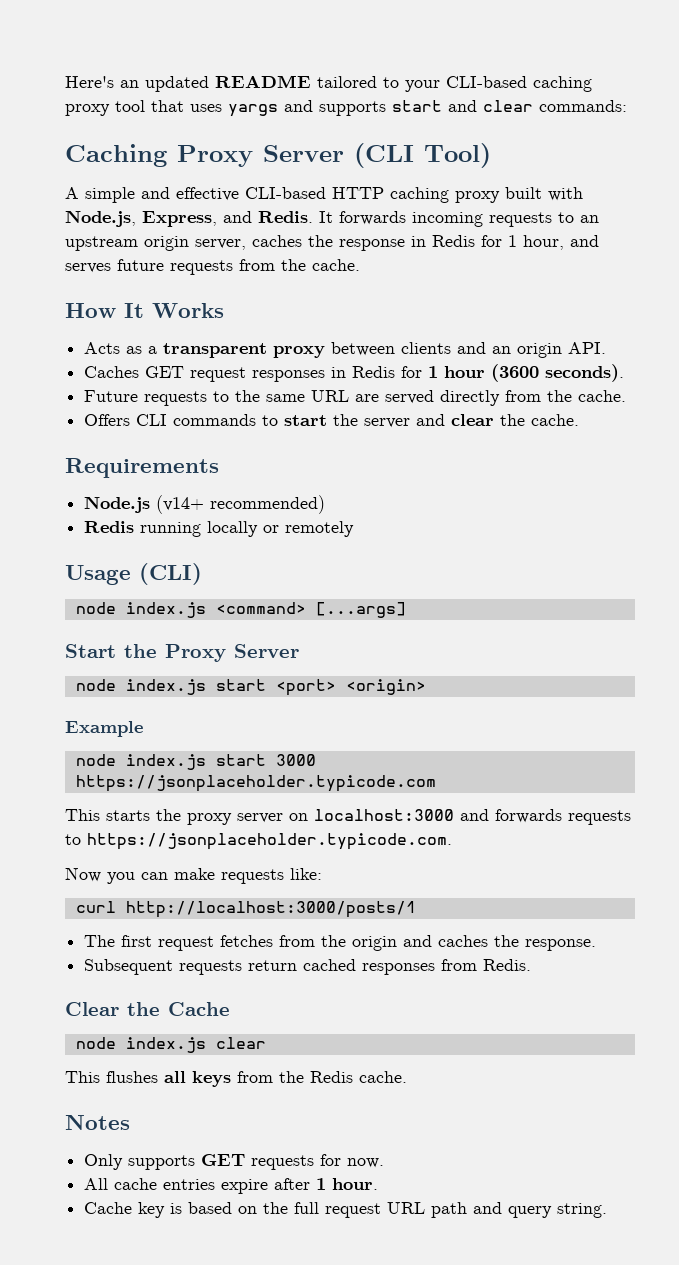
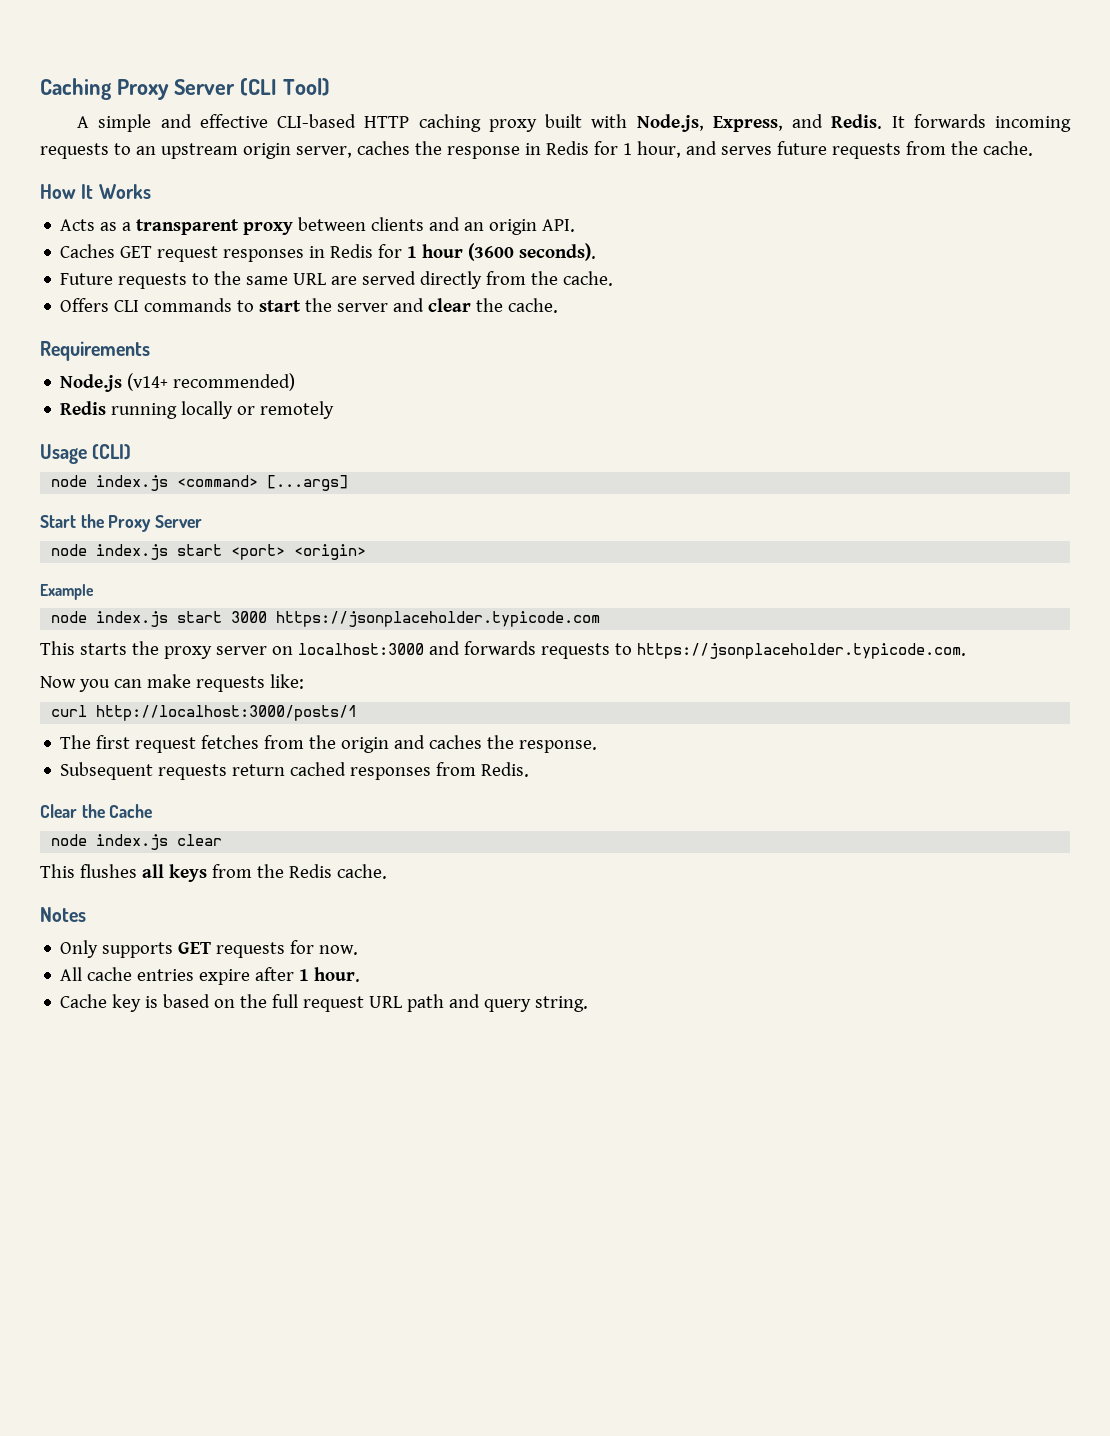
[65,75,592,92] [65,100,627,117] Here's an updated README tailored to your CLI-based caching proxy tool that uses yargs and supports start and clear commands: // -> (40, 89) none

